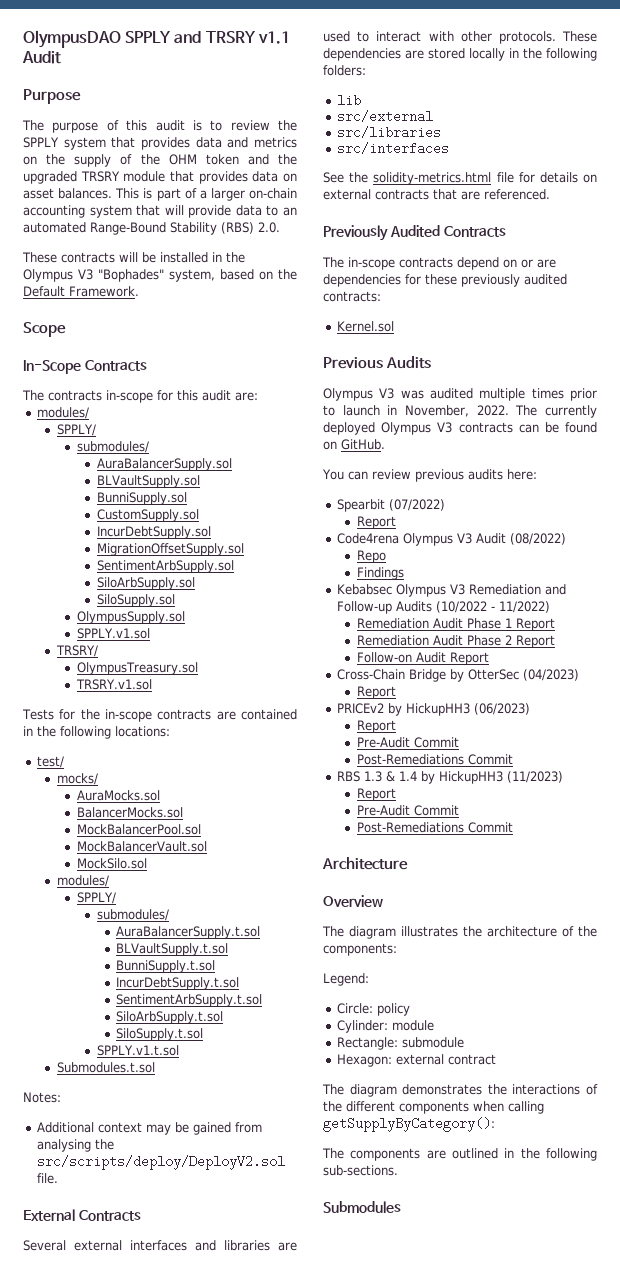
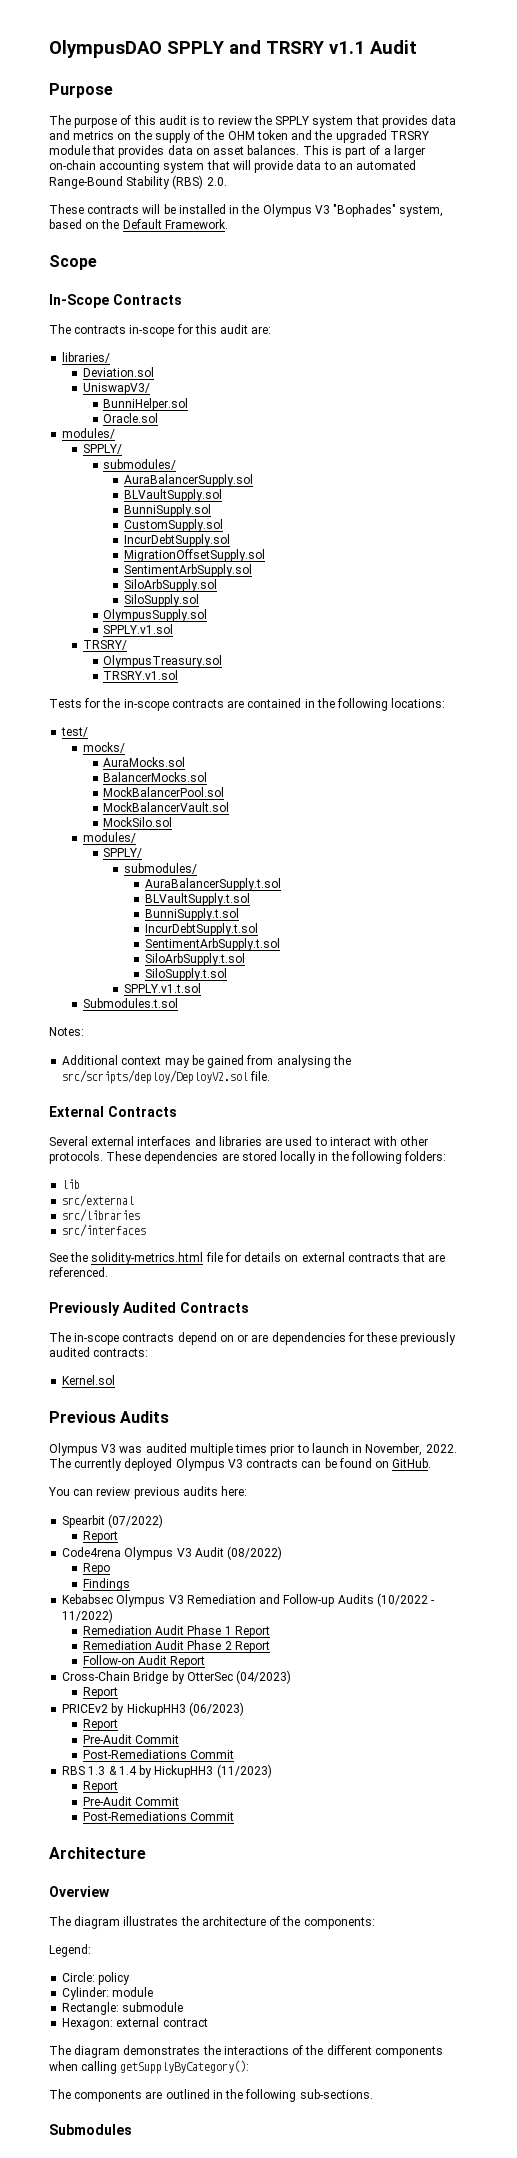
(258, 396) none -> [62,352,111,363] [82,367,154,377] [82,383,150,395] [103,398,189,411] [103,413,159,423] // libraries/ // Deviation.sol // UniswapV3/ // BunniHelper.sol // Oracle.sol

